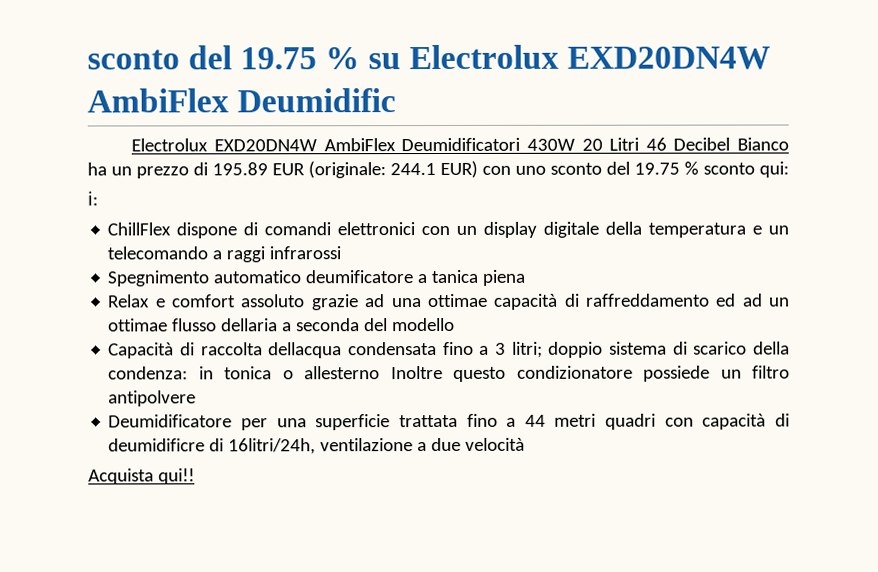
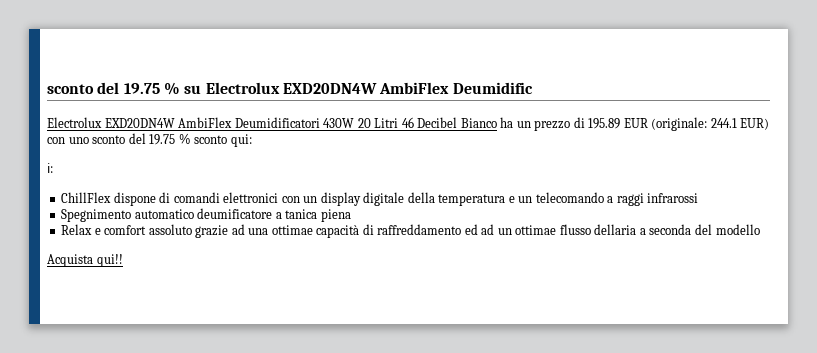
[108,341,790,359] [108,365,790,382] [108,390,197,407] [108,413,790,431] [108,437,526,455] // Capacità di raccolta dellacqua condensata fino a 3 litri; doppio sistema di scarico della condenza: in tonica o allesterno Inoltre questo condizionatore possiede un filtro antipolvere // Deumidificatore per una superficie trattata fino a 44 metri quadri con capacità di deumidificre di 16litri/24h, ventilazione a due velocità -> (760, 229) none

